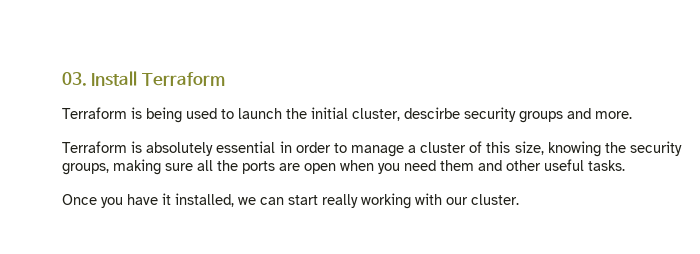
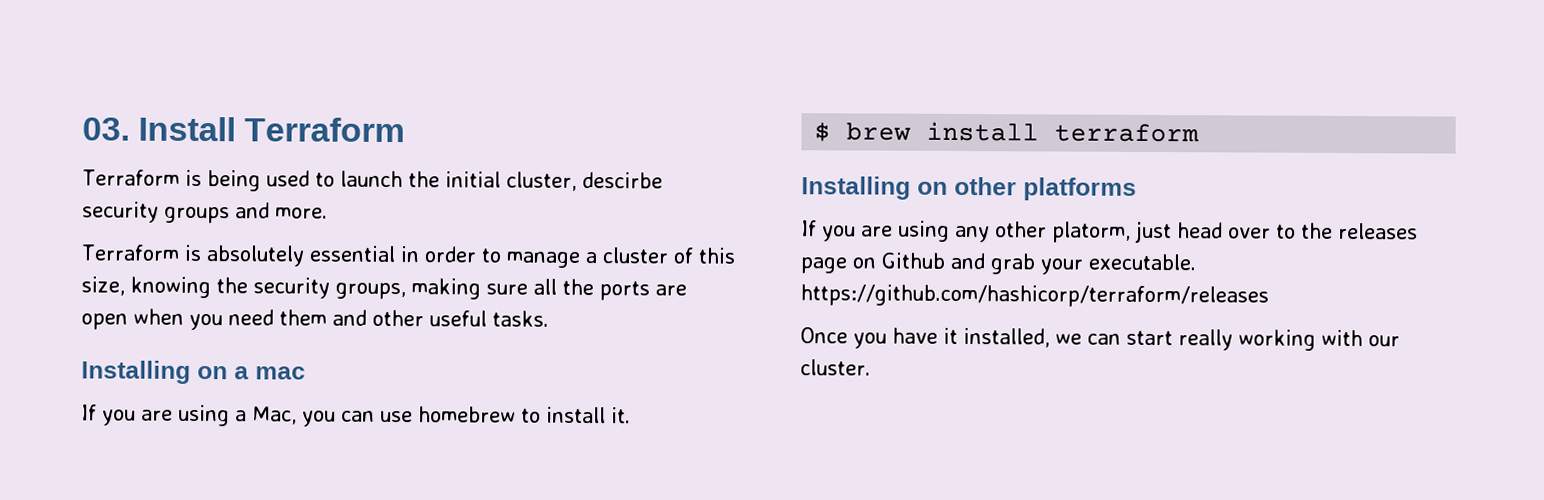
(625, 165) none -> [81,360,306,384] [81,404,631,427] [814,121,1200,143] [801,176,1137,201] [801,220,1418,244] [800,252,1196,275] [800,284,1269,308] // Installing on a mac // If you are using a Mac, you can use homebrew to install it. // $ brew install terraform // Installing on other platforms // If you are using any other platorm, just head over to the releases page on Github and grab your executable. https://github.com/hashicorp/terraform/releases

